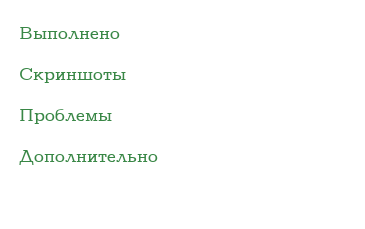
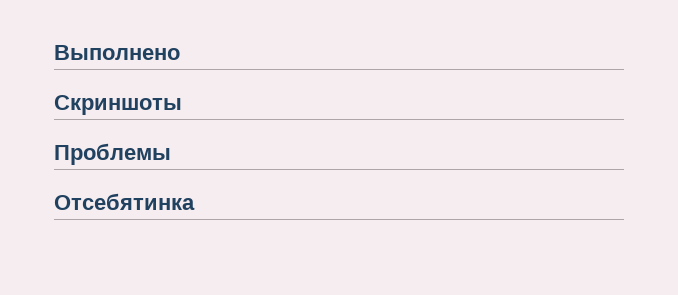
[19,150,158,165] Дополнительно -> [54,193,195,210] Отсебятинка

